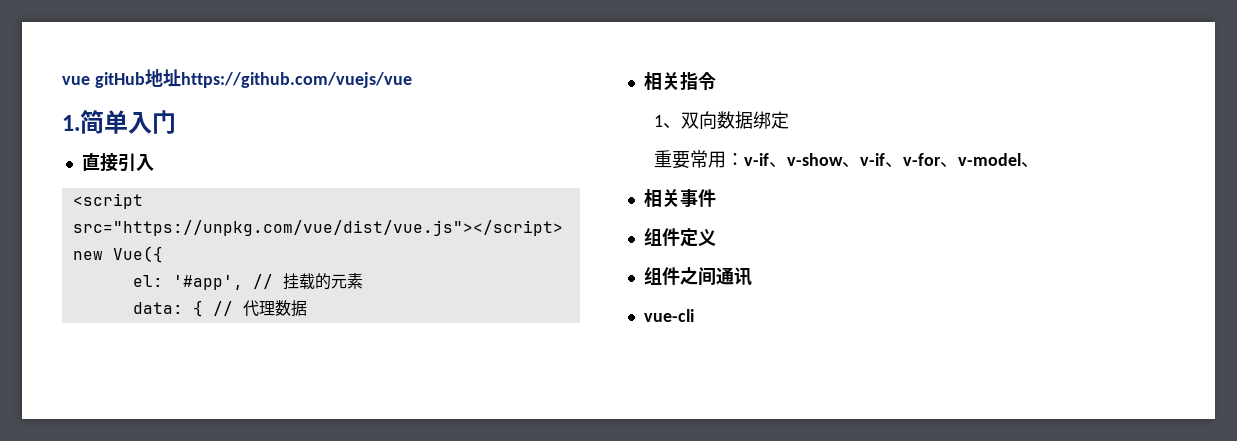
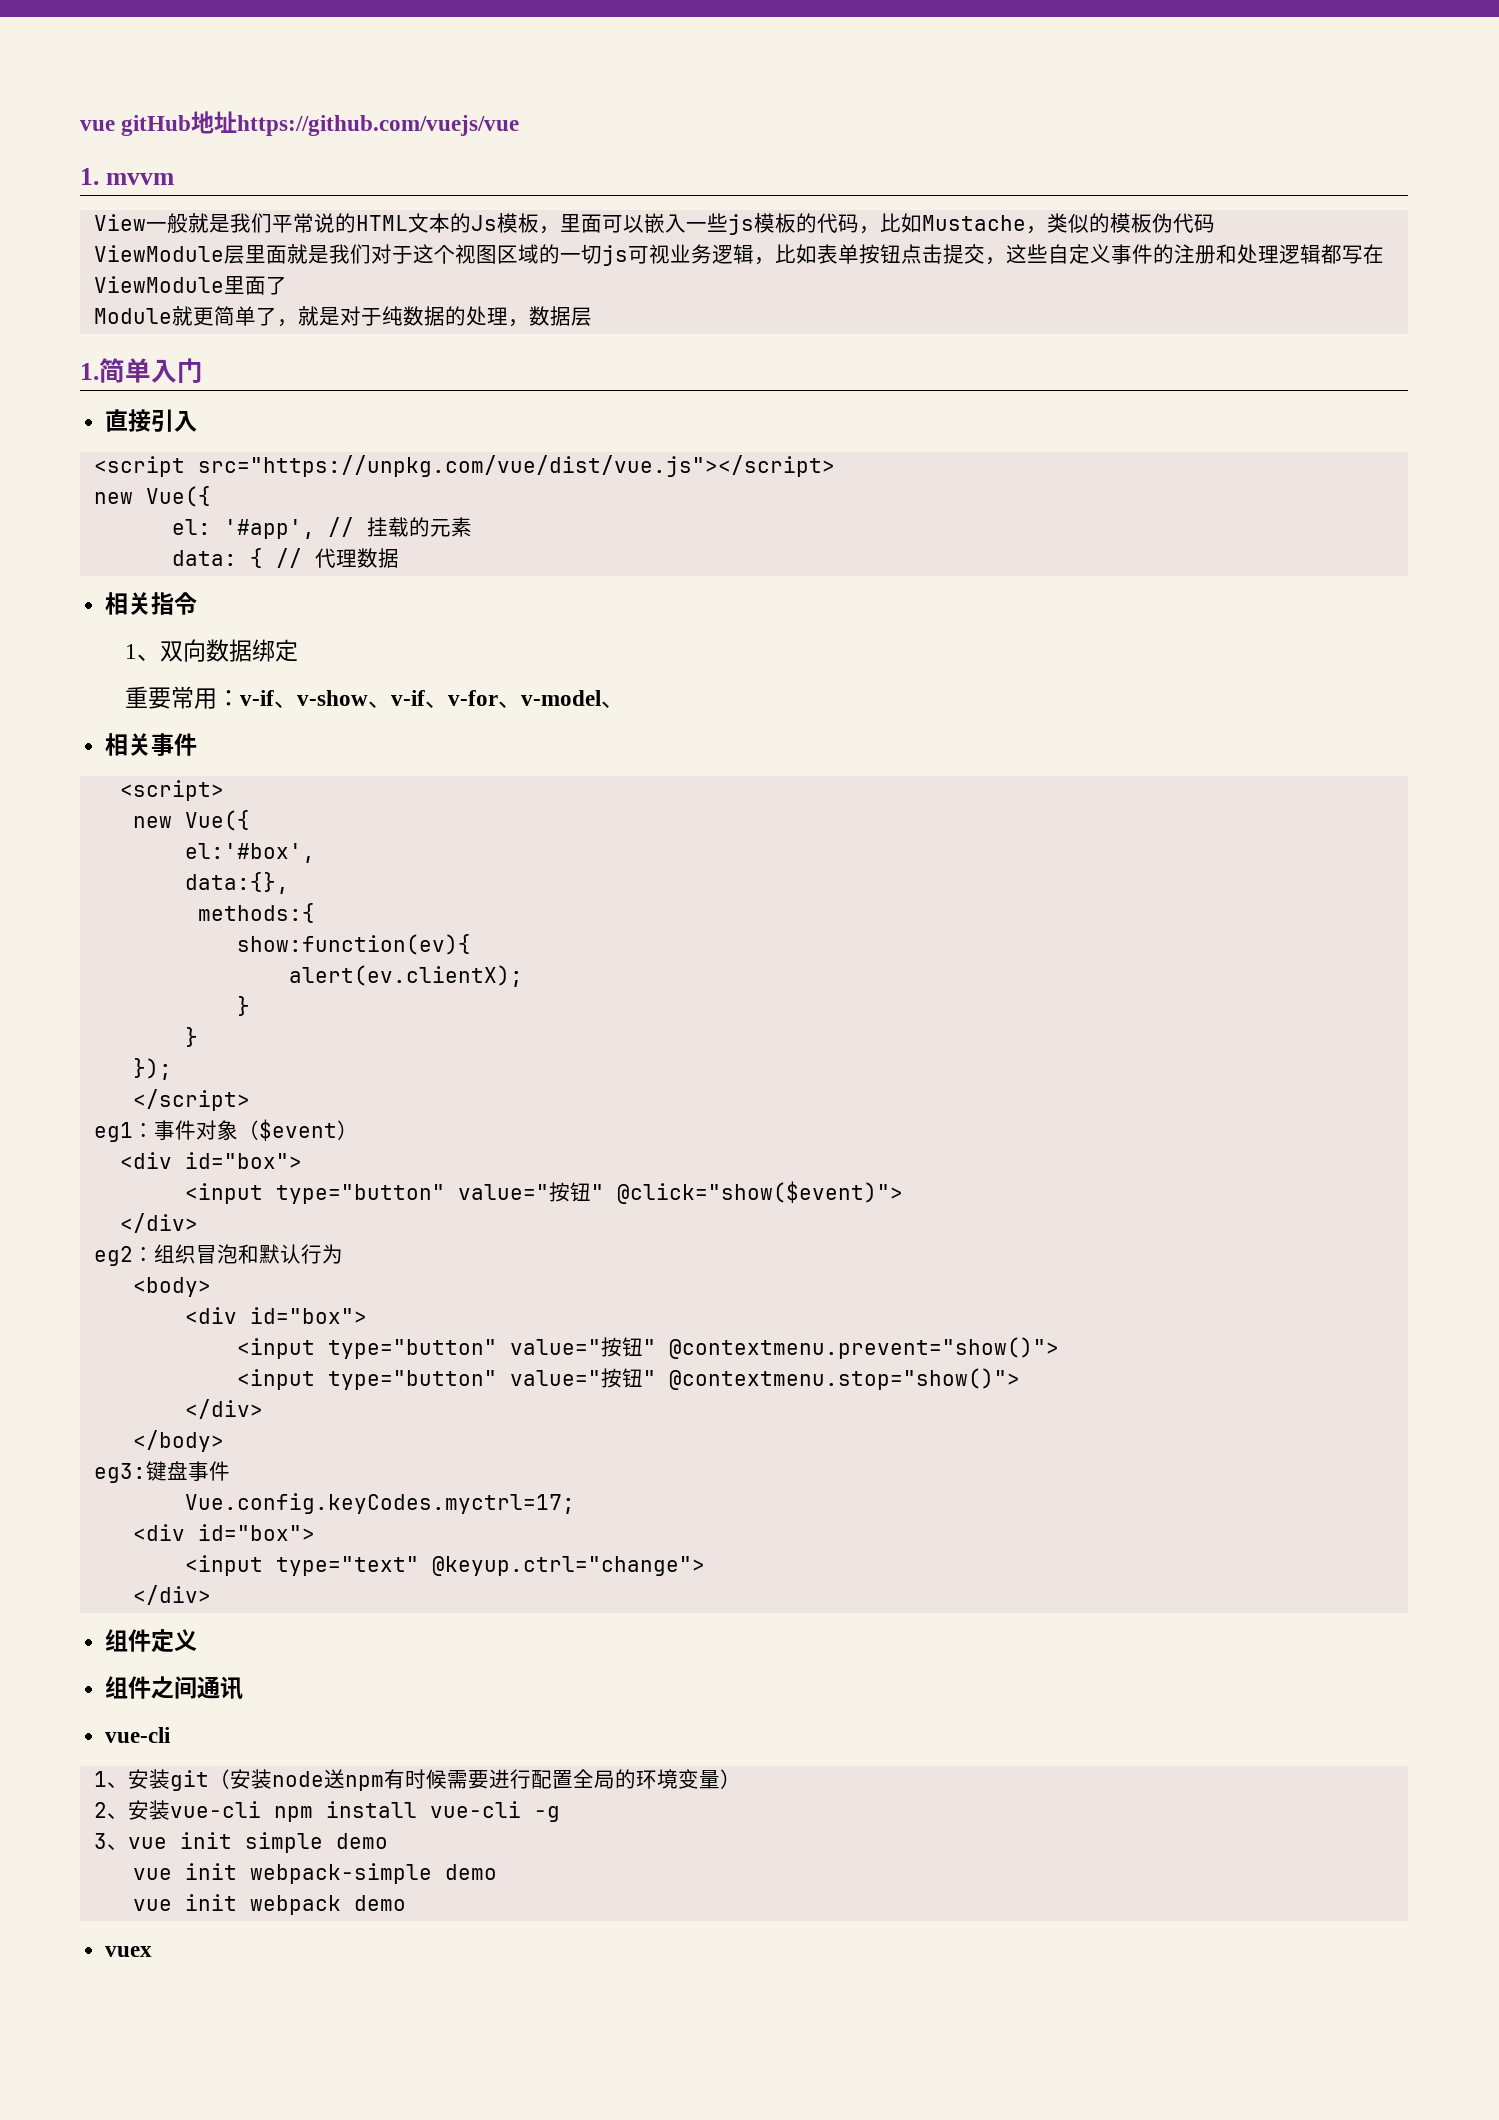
(412, 80) none -> [80,168,174,185] [93,213,1215,235] [93,244,1384,266] [93,276,287,295] [93,306,592,327] // 1. mvvm // View一般就是我们平常说的HTML文本的Js模板，里面可以嵌入一些js模板的代码，比如Mustache，类似的模板伪代码 // ViewModule层里面就是我们对于这个视图区域的一切js可视业务逻辑，比如表单按钮点击提交，这些自定义事件的注册和处理逻辑都写在ViewModule里面了 // Module就更简单了，就是对于纯数据的处理，数据层
(716, 198) none -> [119,780,224,801] [132,810,250,831] [184,843,315,863] [184,872,289,894] [197,903,315,923] [236,934,471,955] [288,965,523,987] [236,996,250,1016] [184,1027,198,1047] [132,1058,172,1080] [132,1089,250,1111] [93,1119,358,1142] [119,1152,302,1169] [184,1181,903,1204] [119,1213,198,1233] [93,1244,343,1266] [132,1277,211,1297] [184,1307,367,1324] [236,1337,1059,1359] [236,1368,1020,1390] [184,1399,263,1419] [132,1430,224,1452] [93,1461,230,1483] [184,1493,575,1514] [132,1524,315,1541] [184,1555,705,1576] [132,1585,211,1605] // <script> // new Vue({ // el:'#box', // data:{}, // methods:{ // show:function(ev){ // alert(ev.clientX); // } // } // }); // </script> // eg1：事件对象（$event） // <div id="box"> // <input type="button" value="按钮" @click="show($event)"> // </div> // eg2：组织冒泡和默认行为 // <body> // <div id="box"> // <input type="button" value="按钮" @contextmenu.prevent="show()"> // <input type="button" value="按钮" @contextmenu.stop="show()"> // </div> // </body> // eg3:键盘事件 // Vue.config.keyCodes.myctrl=17; // <div id="box"> // <input type="text" @keyup.ctrl="change"> // </div>
(694, 315) none -> [93,1769,741,1791] [93,1800,560,1822] [93,1832,388,1853] [132,1863,497,1884] [132,1894,406,1915] [105,1946,153,1957] // 1、安装git（安装node送npm有时候需要进行配置全局的环境变量） // 2、安装vue-cli npm install vue-cli -g // 3、vue init simple demo // vue init webpack-simple demo // vue init webpack demo // vuex

